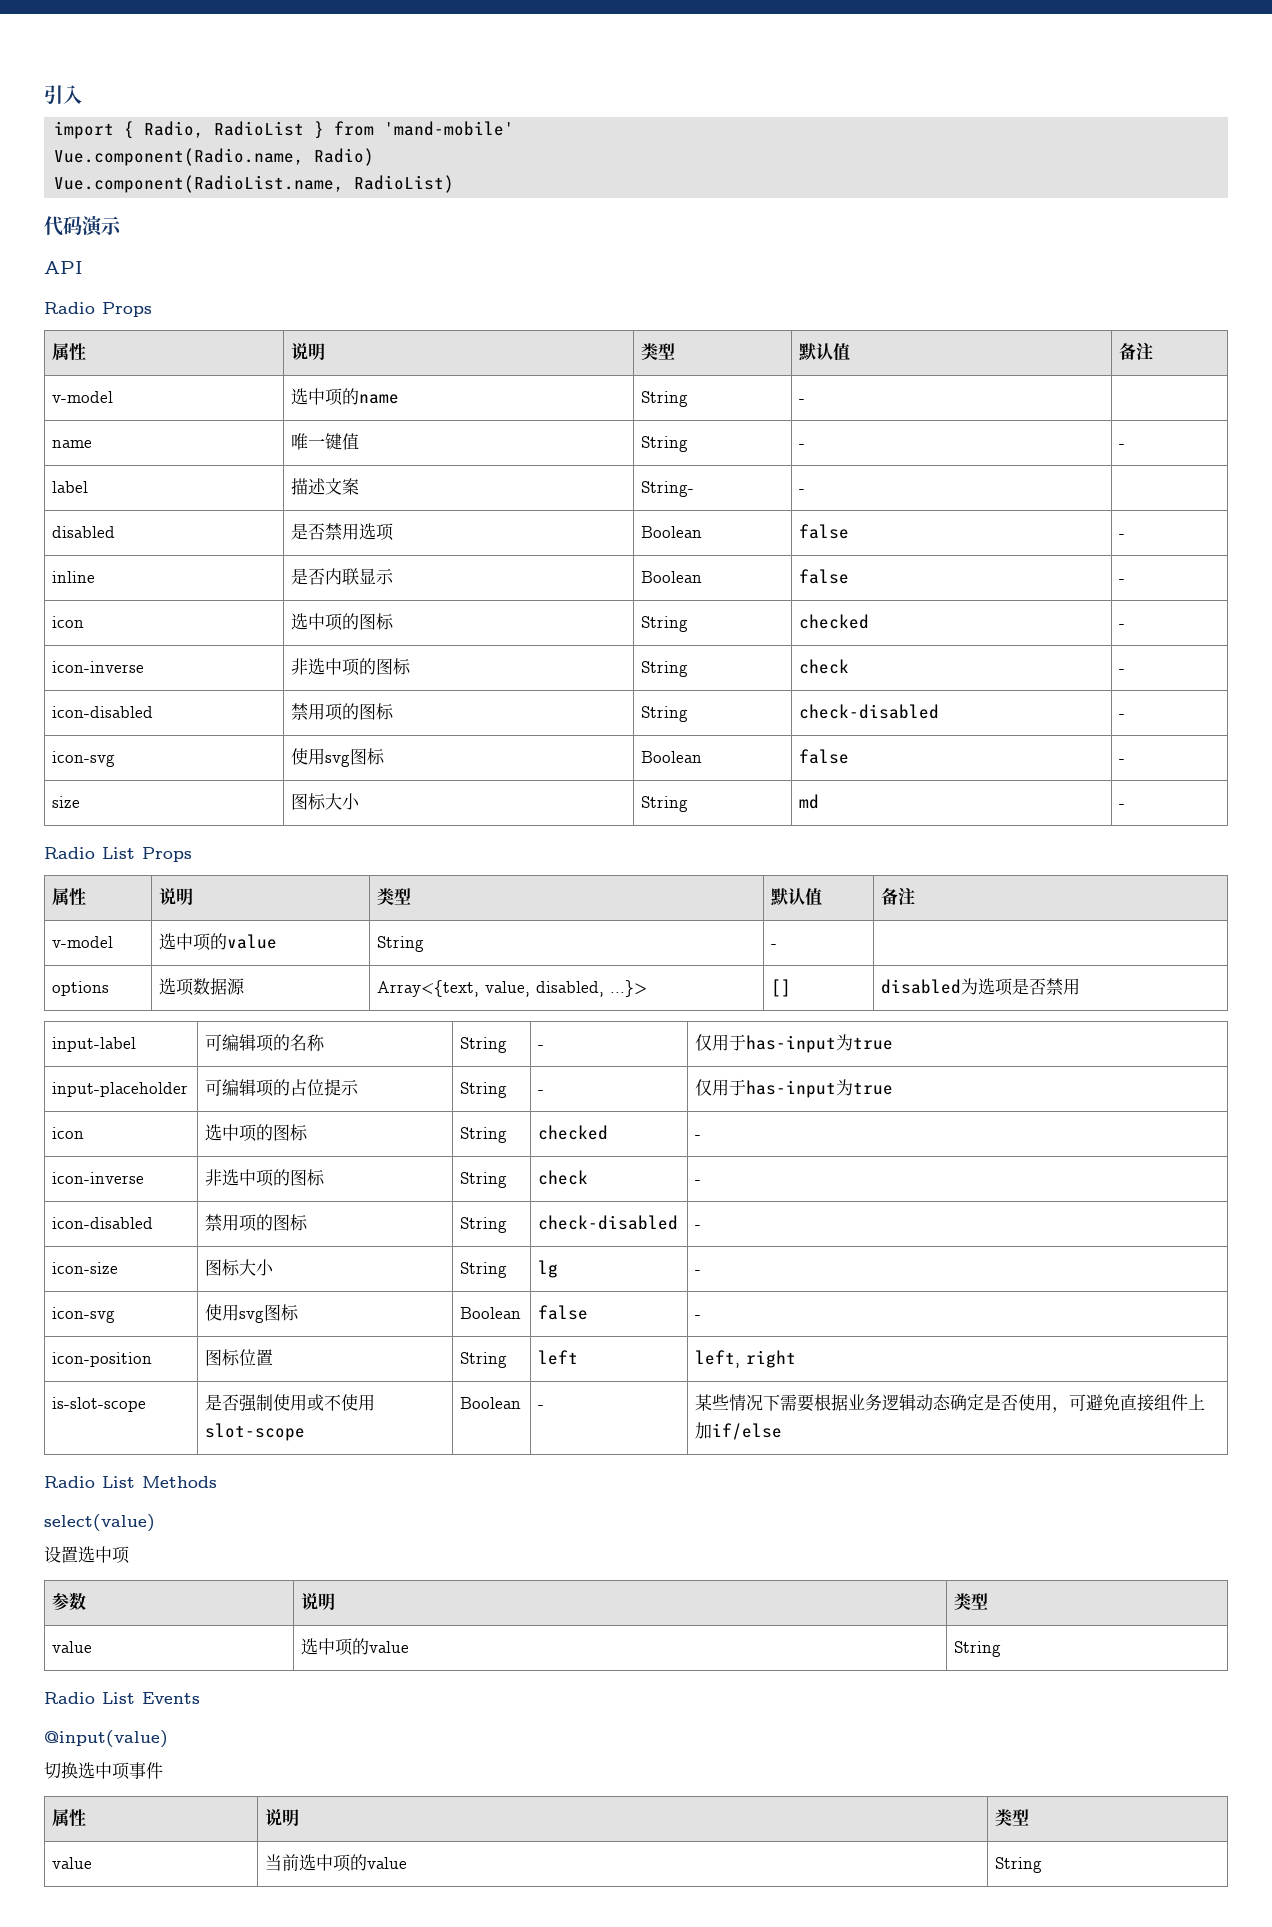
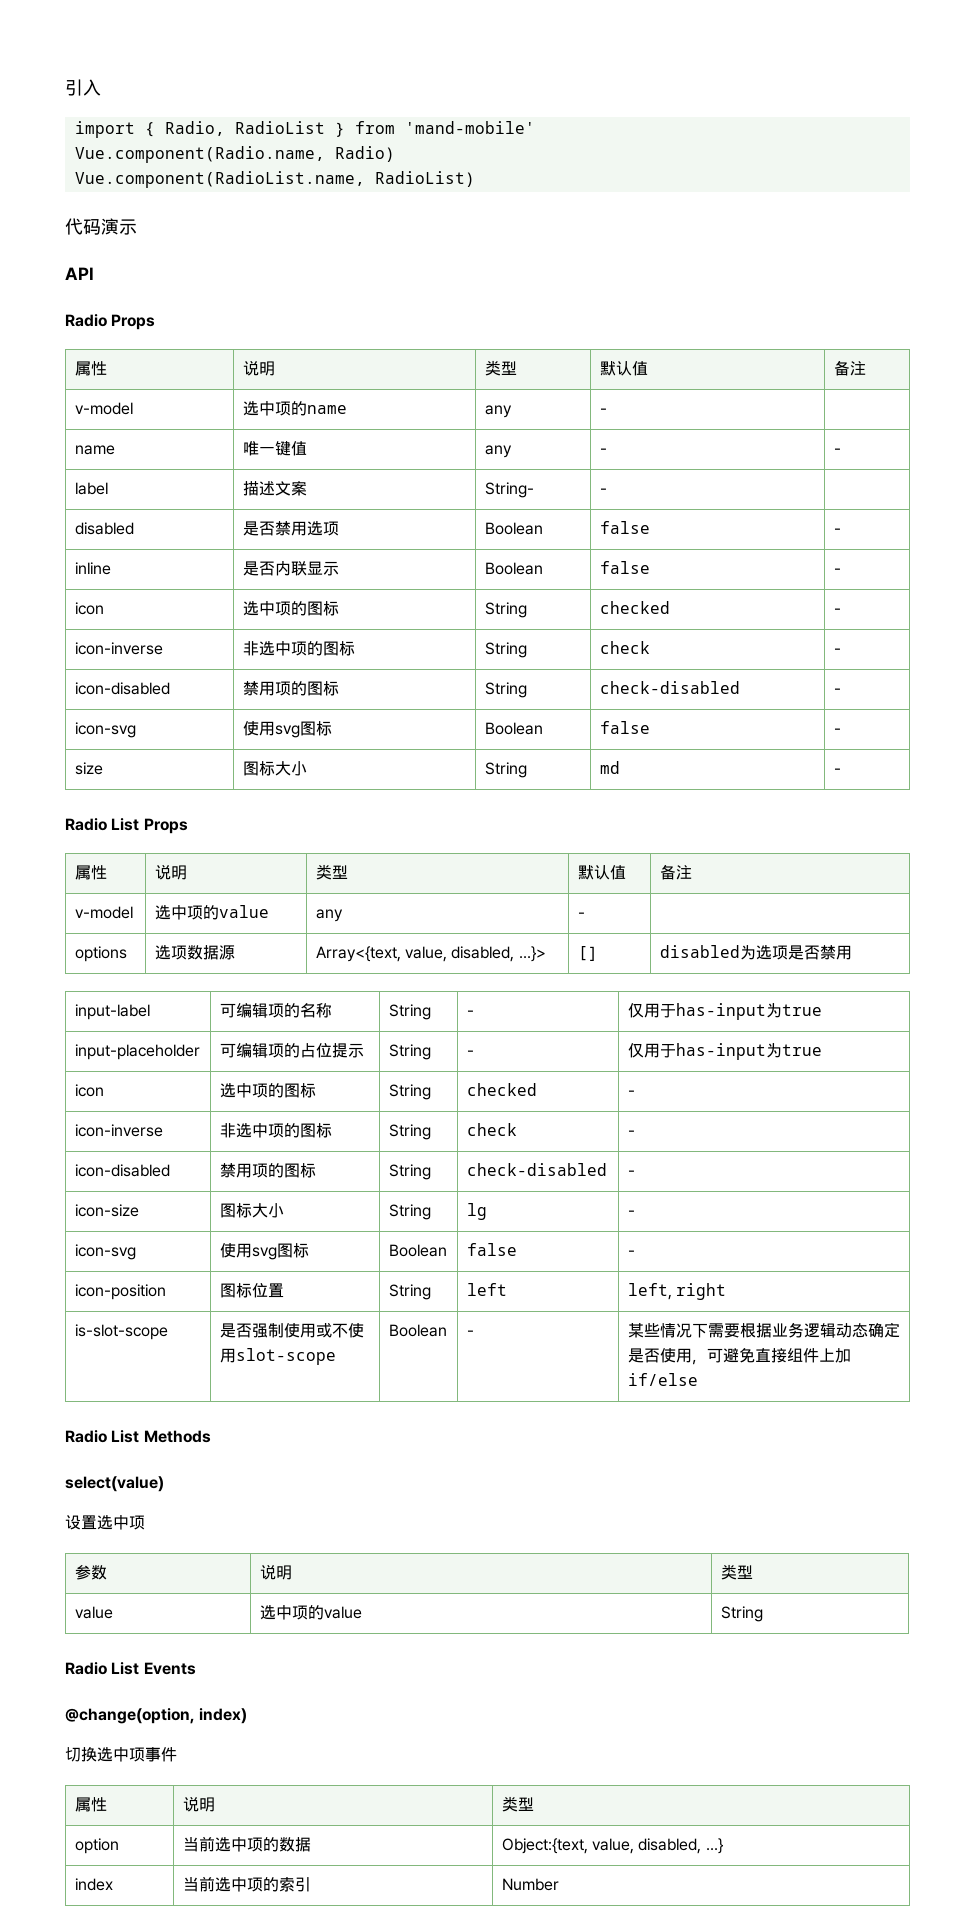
[641,391,689,407] String -> [484,405,512,418] any
[641,436,689,452] String -> [484,445,512,458] any
[377,936,425,952] String -> [315,909,343,922] any
[44,1730,168,1748] @input(value) -> [65,1708,248,1724] @change(option, index)
[52,1857,93,1869] [265,1854,408,1872] [995,1857,1043,1873] value | 当前选中项的value | String -> [74,1838,119,1854] [182,1836,311,1852] [501,1838,723,1854] [74,1878,113,1891] [182,1876,311,1892] [501,1878,559,1891] option | 当前选中项的数据 | Object:{text, value, disabled, ...} // index | 当前选中项的索引 | Number

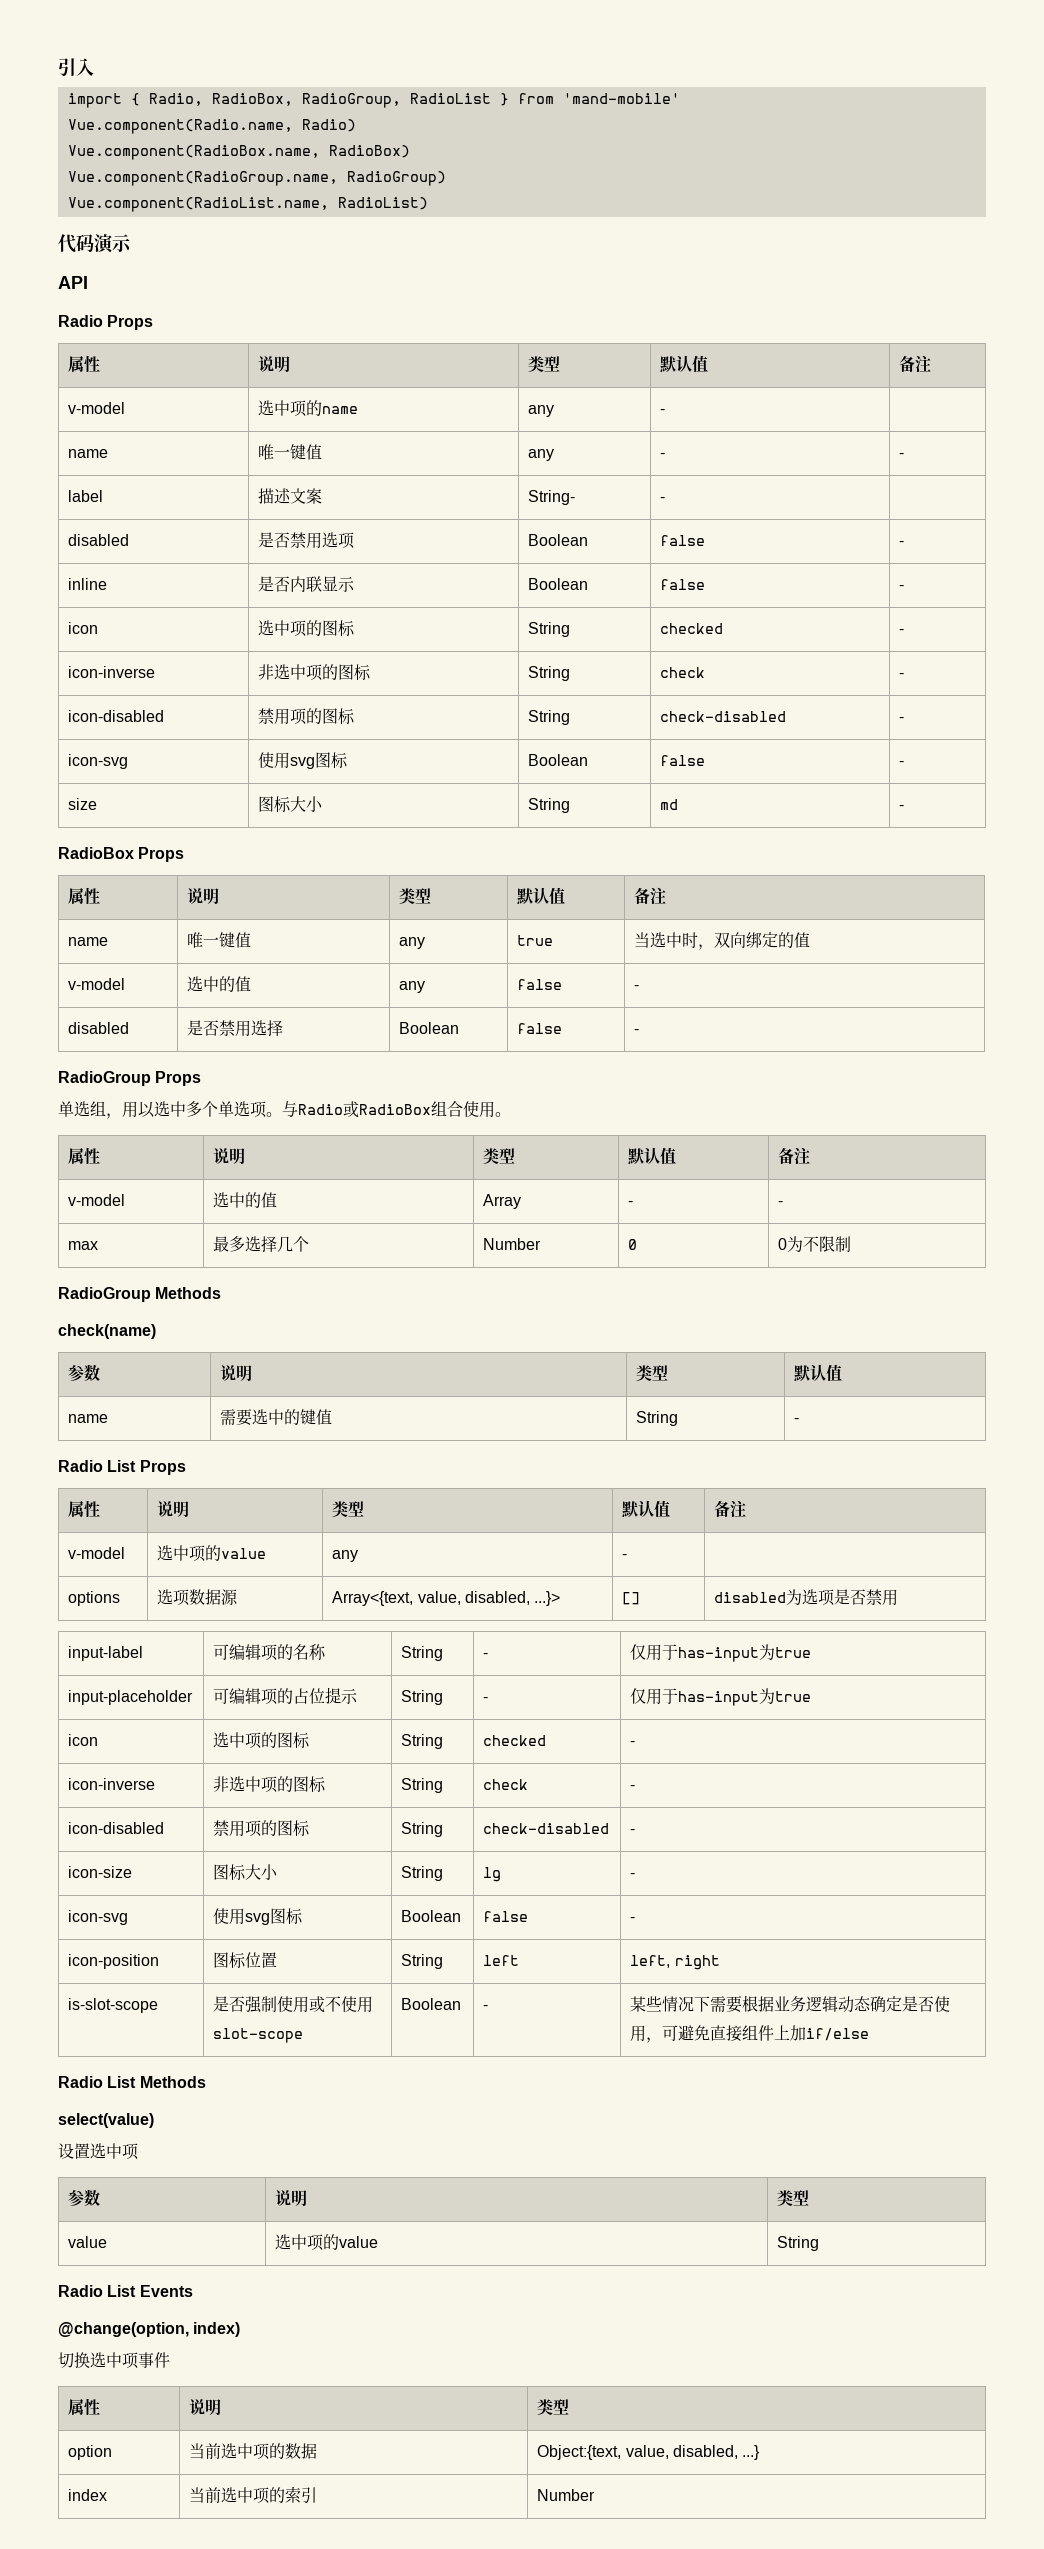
(225, 128) none -> [211,93,401,108] RadioBox, RadioGroup,
(395, 154) none -> [67,145,410,160] [67,171,446,186] // Vue.component(RadioBox.name, RadioBox) // Vue.component(RadioGroup.name, RadioGroup)
(841, 771) none -> [58,847,185,862] [68,887,101,904] [187,888,220,904] [399,888,432,905] [517,887,566,905] [634,887,667,905] [68,937,109,946] [187,932,252,948] [399,937,426,949] [517,935,554,946] [634,932,811,950] [68,978,126,990] [187,976,252,992] [399,981,426,993] [517,979,563,990] [634,985,640,990] [68,1022,130,1034] [187,1020,284,1037] [399,1022,460,1034] [517,1023,563,1034] [634,1029,640,1034] [58,1071,202,1086] [58,1101,511,1119] [68,1147,101,1164] [213,1148,246,1164] [483,1148,516,1165] [628,1147,677,1165] [778,1147,811,1165] [68,1194,126,1206] [213,1192,278,1208] [483,1194,522,1209] [628,1201,634,1206] [778,1201,784,1206] [68,1241,99,1250] [213,1236,310,1252] [483,1238,542,1250] [628,1239,638,1250] [778,1236,852,1252] [58,1287,222,1302] [58,1324,156,1339] [68,1364,101,1382] [220,1365,253,1381] [636,1365,669,1382] [794,1364,843,1382] [68,1414,109,1423] [220,1409,333,1426] [636,1411,679,1426] [794,1418,800,1423] // RadioBox Props // 属性 | 说明 | 类型 | 默认值 | 备注 // name | 唯一键值 | any | true | 当选中时，双向绑定的值 // v-model | 选中的值 | any | false | - // disabled | 是否禁用选择 | Boolean | false | - // RadioGroup Props // 单选组，用以选中多个单选项。与Radio或RadioBox组合使用。 // 属性 | 说明 | 类型 | 默认值 | 备注 // v-model | 选中的值 | Array | - | - // max | 最多选择几个 | Number | 0 | 0为不限制 // RadioGroup Methods // check(name) // 参数 | 说明 | 类型 | 默认值 // name | 需要选中的键值 | String | -

